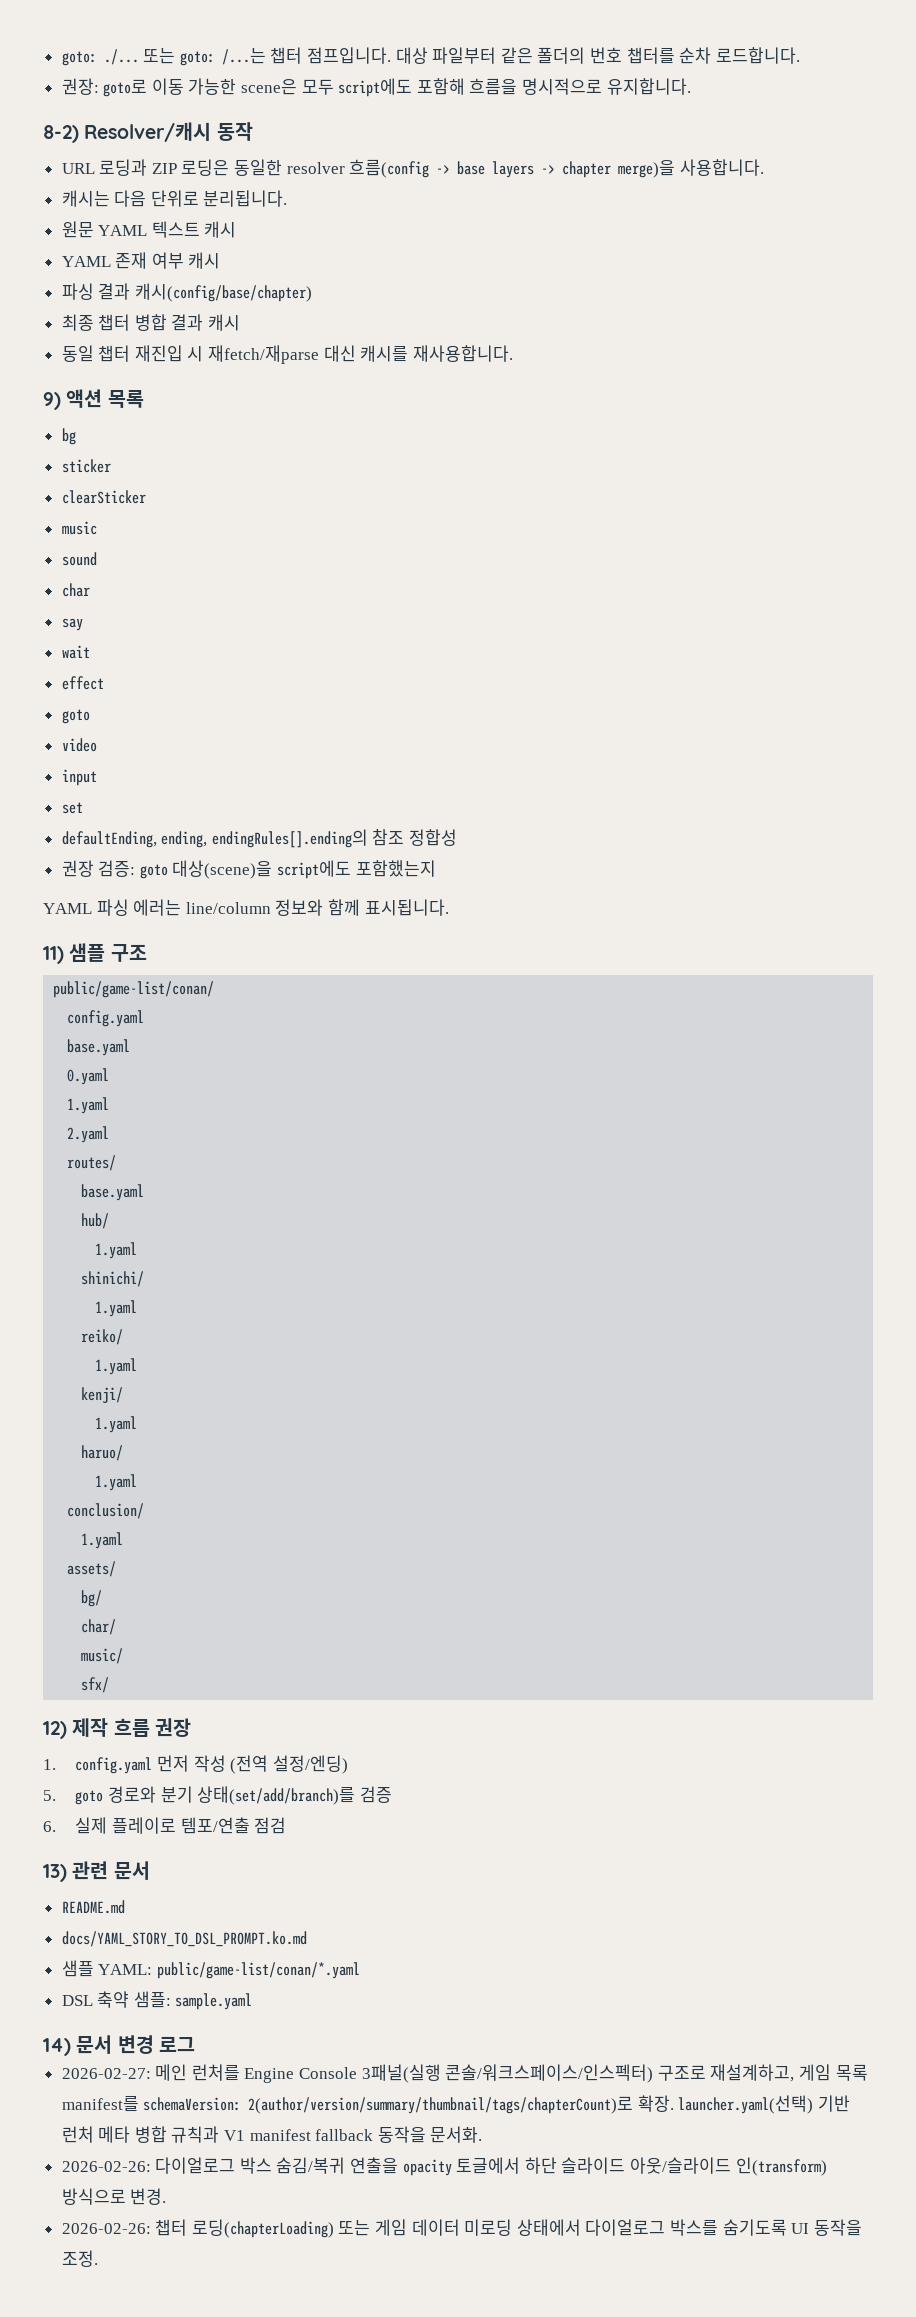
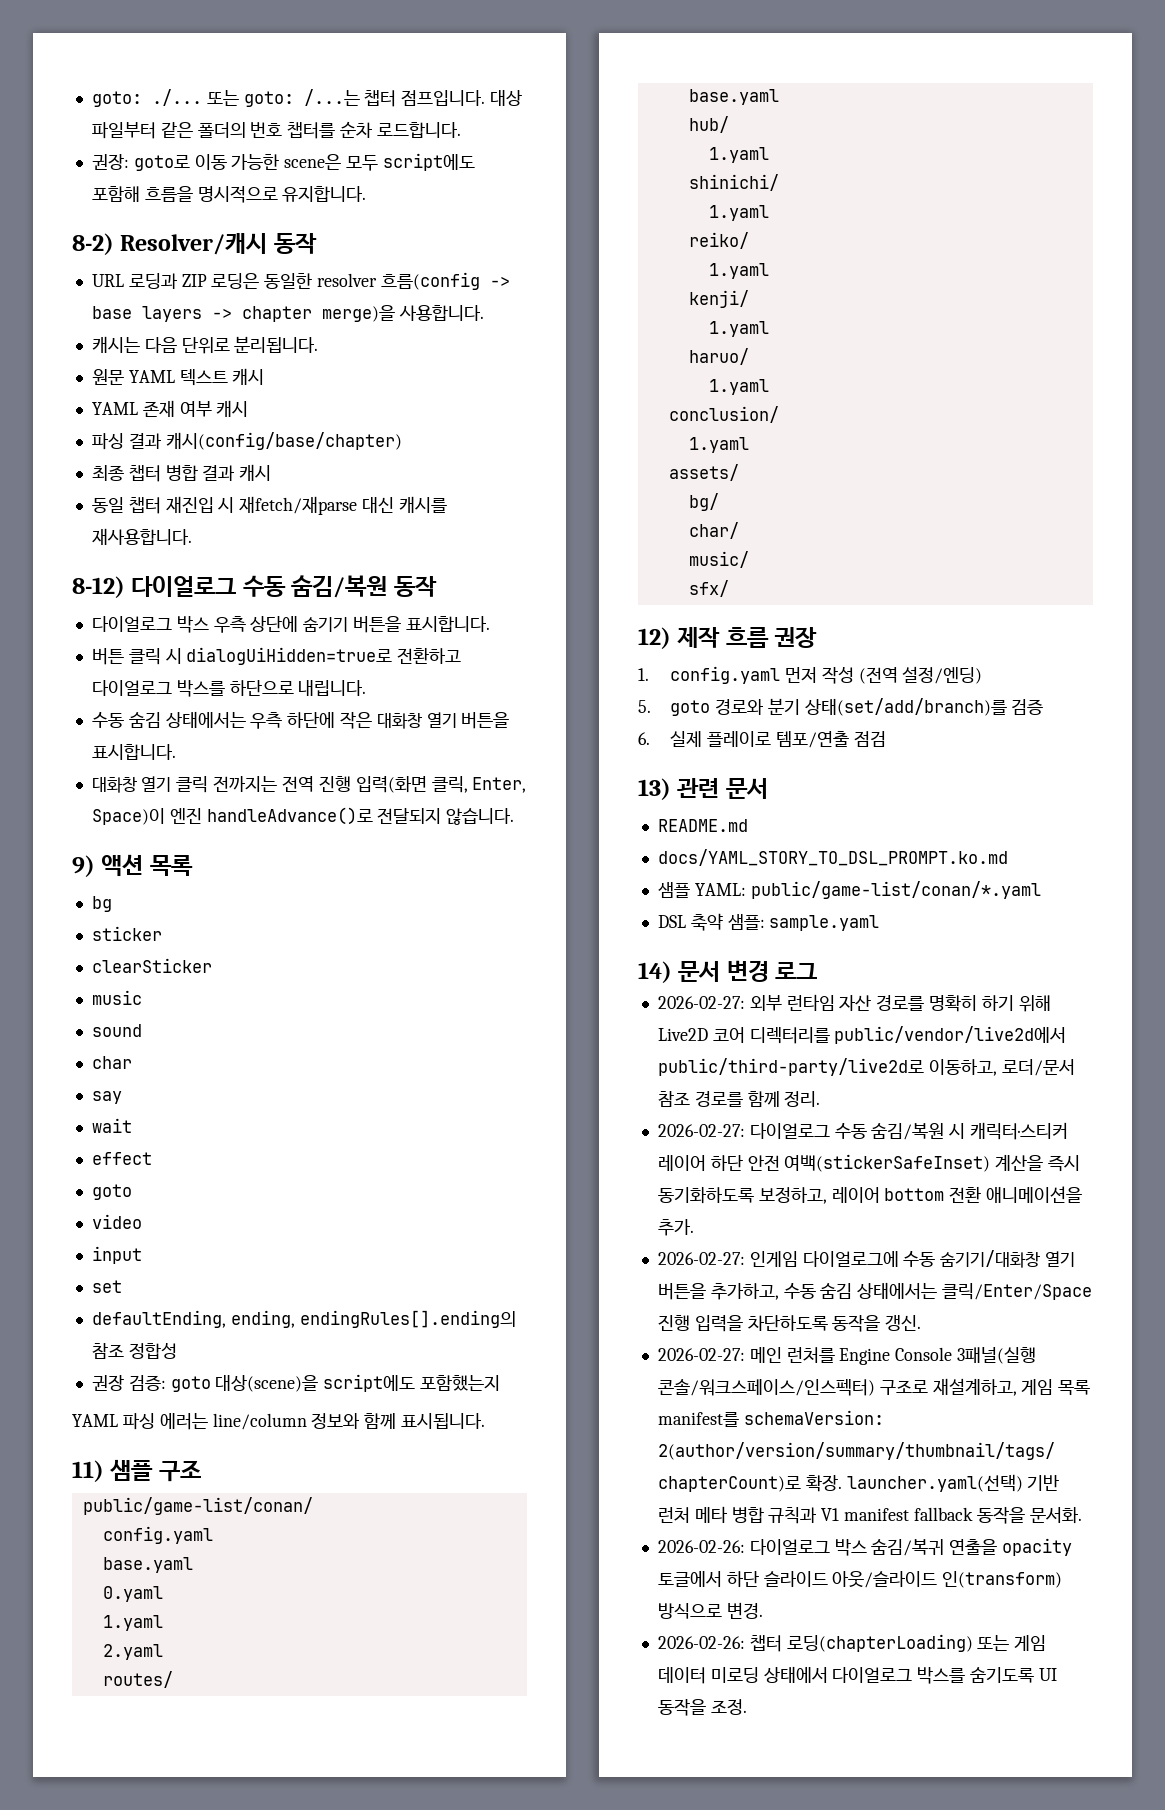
(513, 353) none -> [72,575,437,598] [91,616,490,633] [91,647,462,665] [91,680,367,697] [91,711,510,729] [91,744,176,760] [91,775,527,793] [91,807,515,825] // 8-12) 다이얼로그 수동 숨김/복원 동작 // 다이얼로그 박스 우측 상단에 숨기기 버튼을 표시합니다. // 버튼 클릭 시 dialogUiHidden=true로 전환하고 다이얼로그 박스를 하단으로 내립니다. // 수동 숨김 상태에서는 우측 하단에 작은 대화창 열기 버튼을 표시합니다. // 대화창 열기 클릭 전까지는 전역 진행 입력(화면 클릭, Enter, Space)이 엔진 handleAdvance()로 전달되지 않습니다.
(195, 2044) none -> [657,994,1051,1012] [657,1026,1067,1044] [657,1058,1075,1076] [657,1091,821,1107] [657,1122,1069,1140] [657,1154,1081,1172] [657,1186,1083,1204] [657,1219,694,1236] [657,1250,1075,1268] [657,1282,1093,1300] [657,1314,922,1332] // 2026-02-27: 외부 런타임 자산 경로를 명확히 하기 위해 Live2D 코어 디렉터리를 public/vendor/live2d에서 public/third-party/live2d로 이동하고, 로더/문서 참조 경로를 함께 정리. // 2026-02-27: 다이얼로그 수동 숨김/복원 시 캐릭터·스티커 레이어 하단 안전 여백(stickerSafeInset) 계산을 즉시 동기화하도록 보정하고, 레이어 bottom 전환 애니메이션을 추가. // 2026-02-27: 인게임 다이얼로그에 수동 숨기기/대화창 열기 버튼을 추가하고, 수동 숨김 상태에서는 클릭/Enter/Space 진행 입력을 차단하도록 동작을 갱신.

